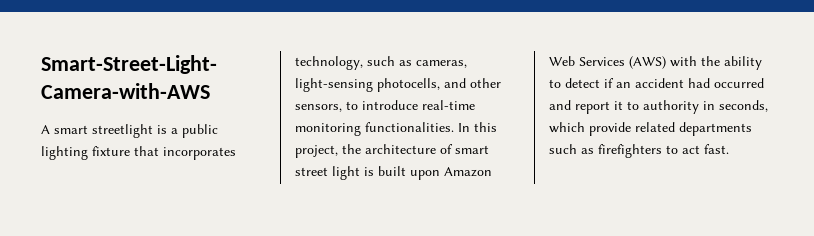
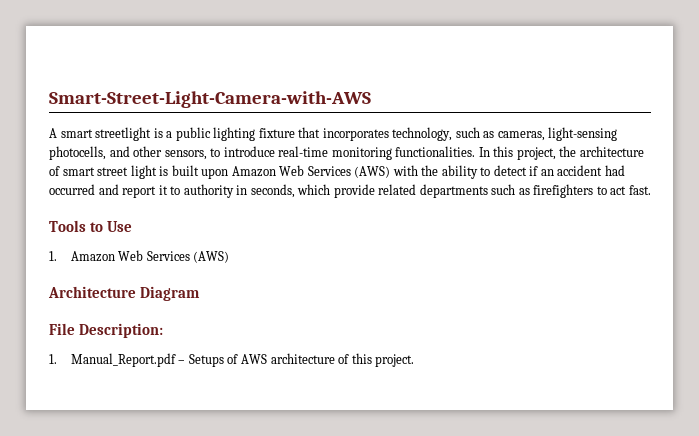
(729, 149) none -> [49,220,132,232] [49,250,230,263] [48,286,200,301] [49,323,163,338] [49,353,415,367] // Tools to Use // 1. Amazon Web Services (AWS) // Architecture Diagram // File Description: // 1. Manual_Report.pdf – Setups of AWS architecture of this project.

